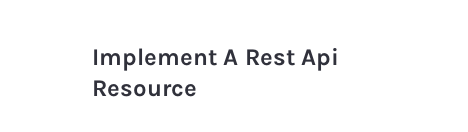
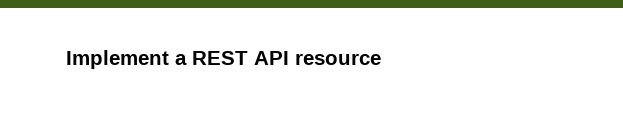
[223,47,340,71] [92,80,197,97] A Rest Api Resource -> [175,51,381,65] a REST API resource

